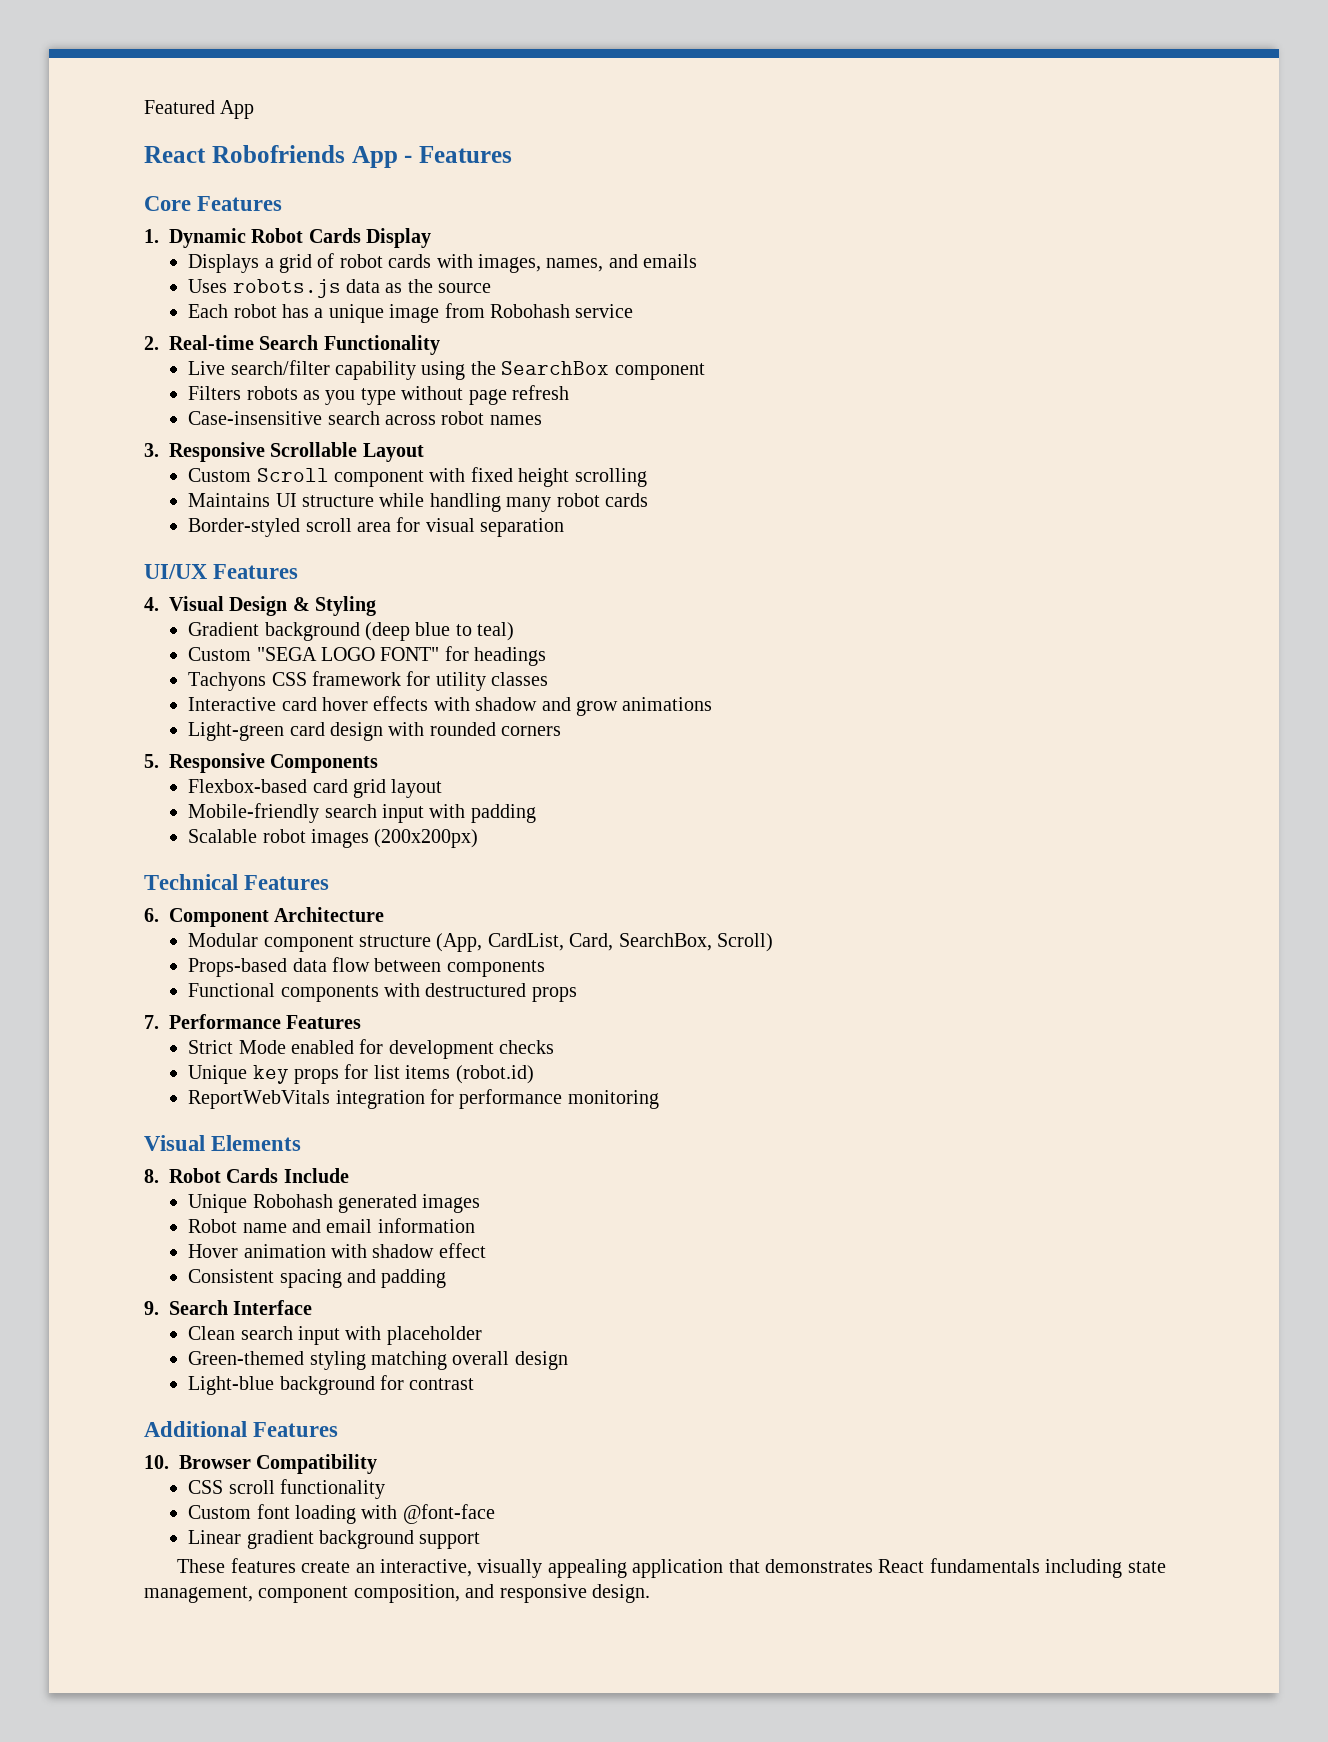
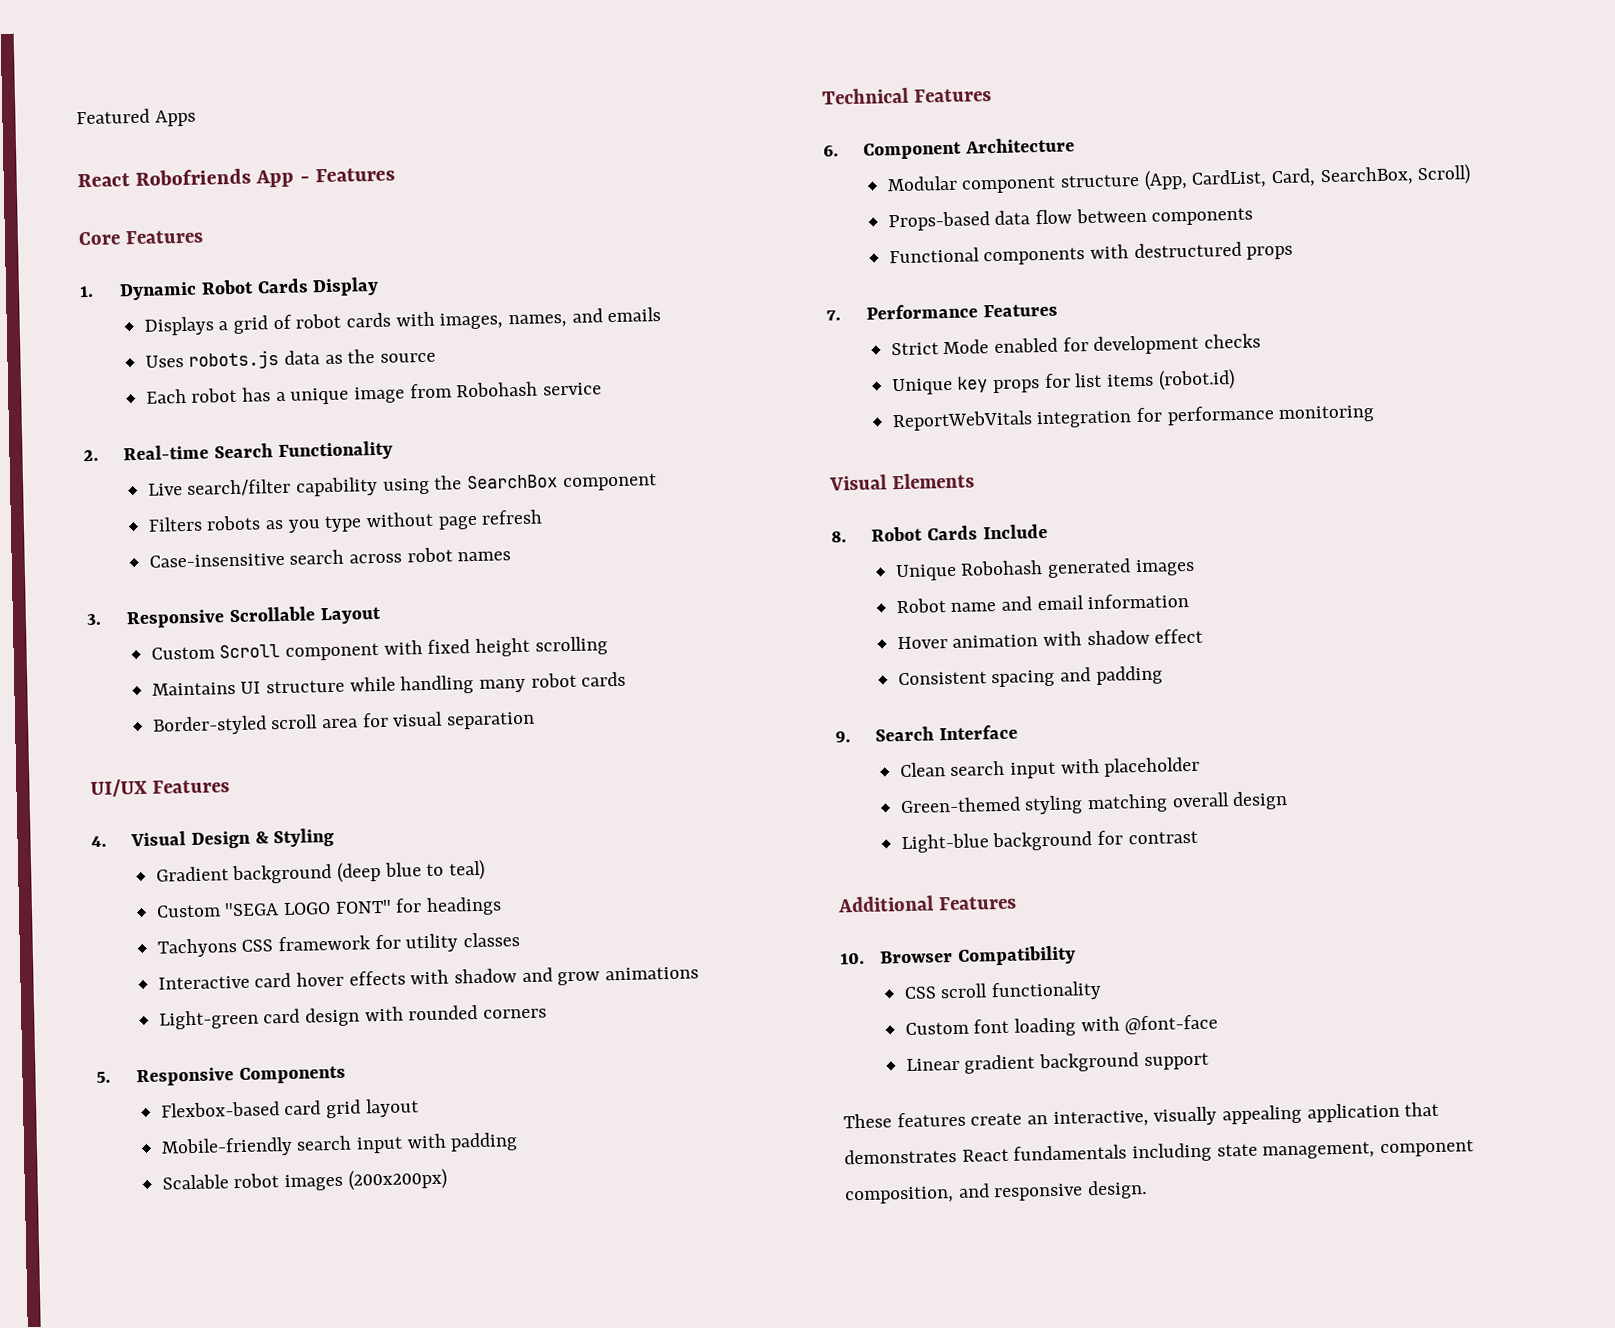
[220,100,255,119] App -> [154,109,196,127] Apps

